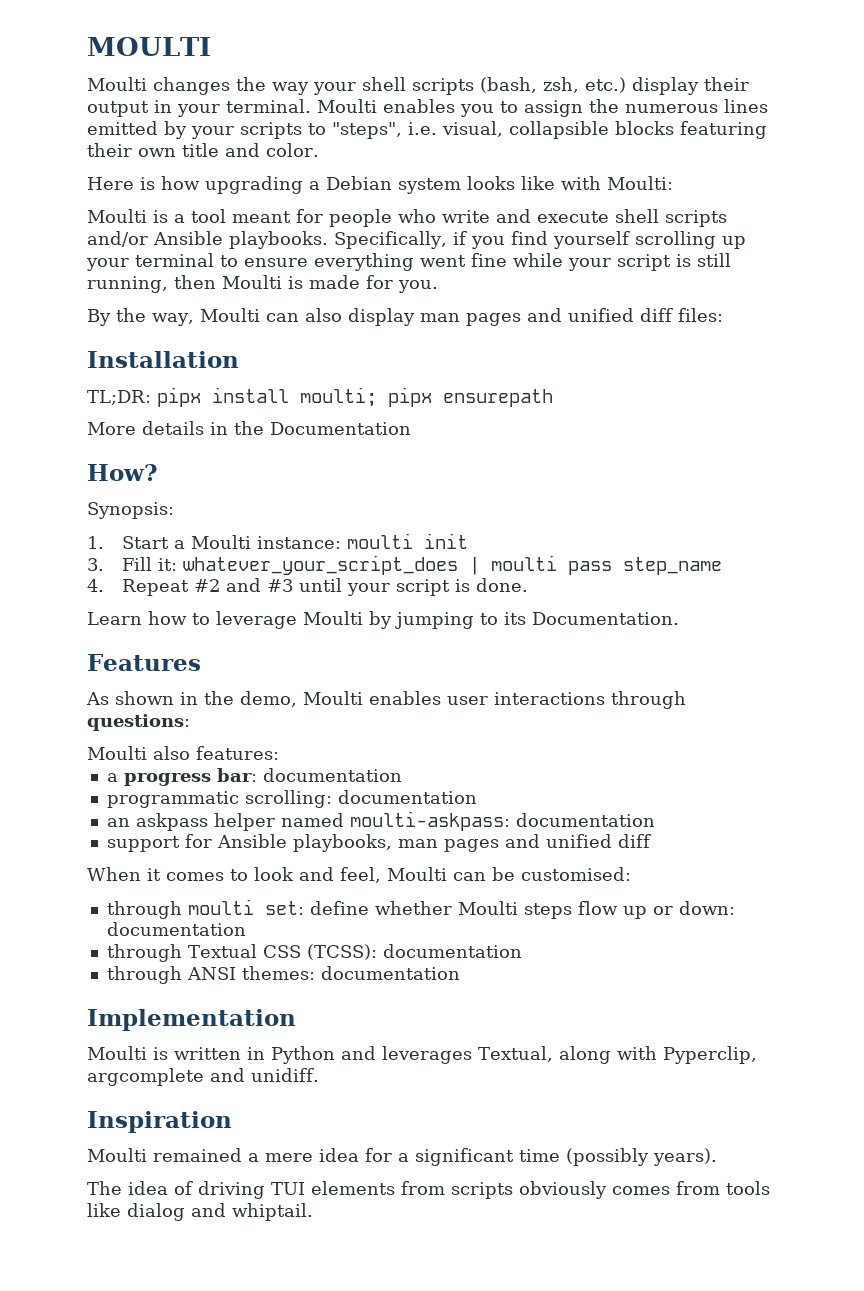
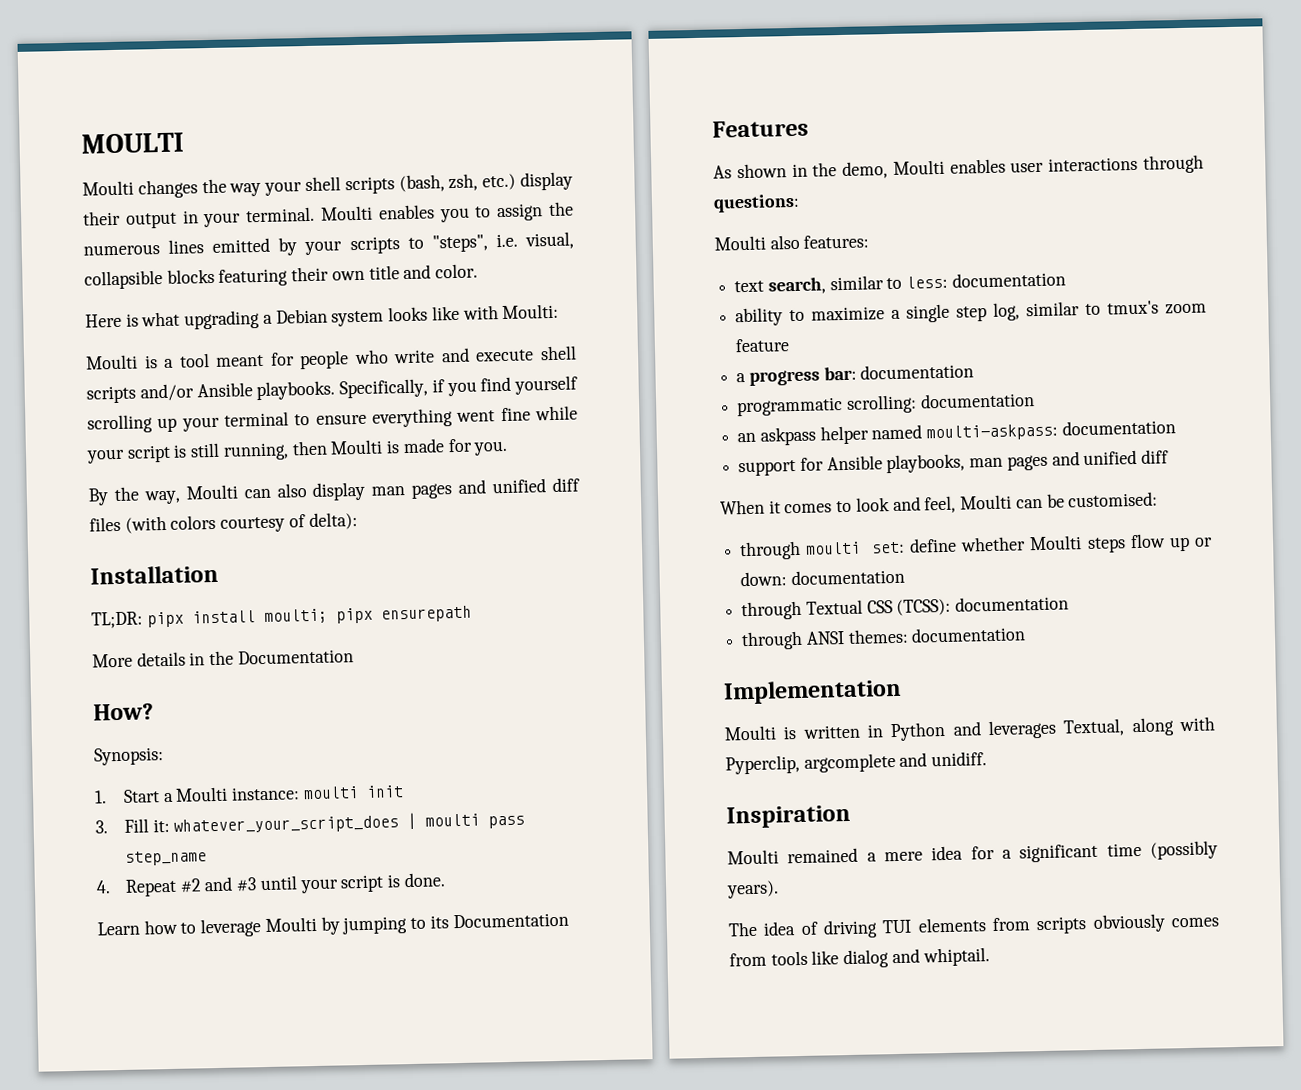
[161,176,200,190] how -> [141,311,181,327] what
[677,308,723,322] files: -> [89,512,358,534] files (with colors courtesy of delta):
[532,612,679,625] Documentation. -> [452,912,569,929] Documentation
(279, 753) none -> [734,271,1066,295] [735,300,1207,327] [735,338,791,353] // text search, similar to less: documentation // ability to maximize a single step log, similar to tmux's zoom feature

